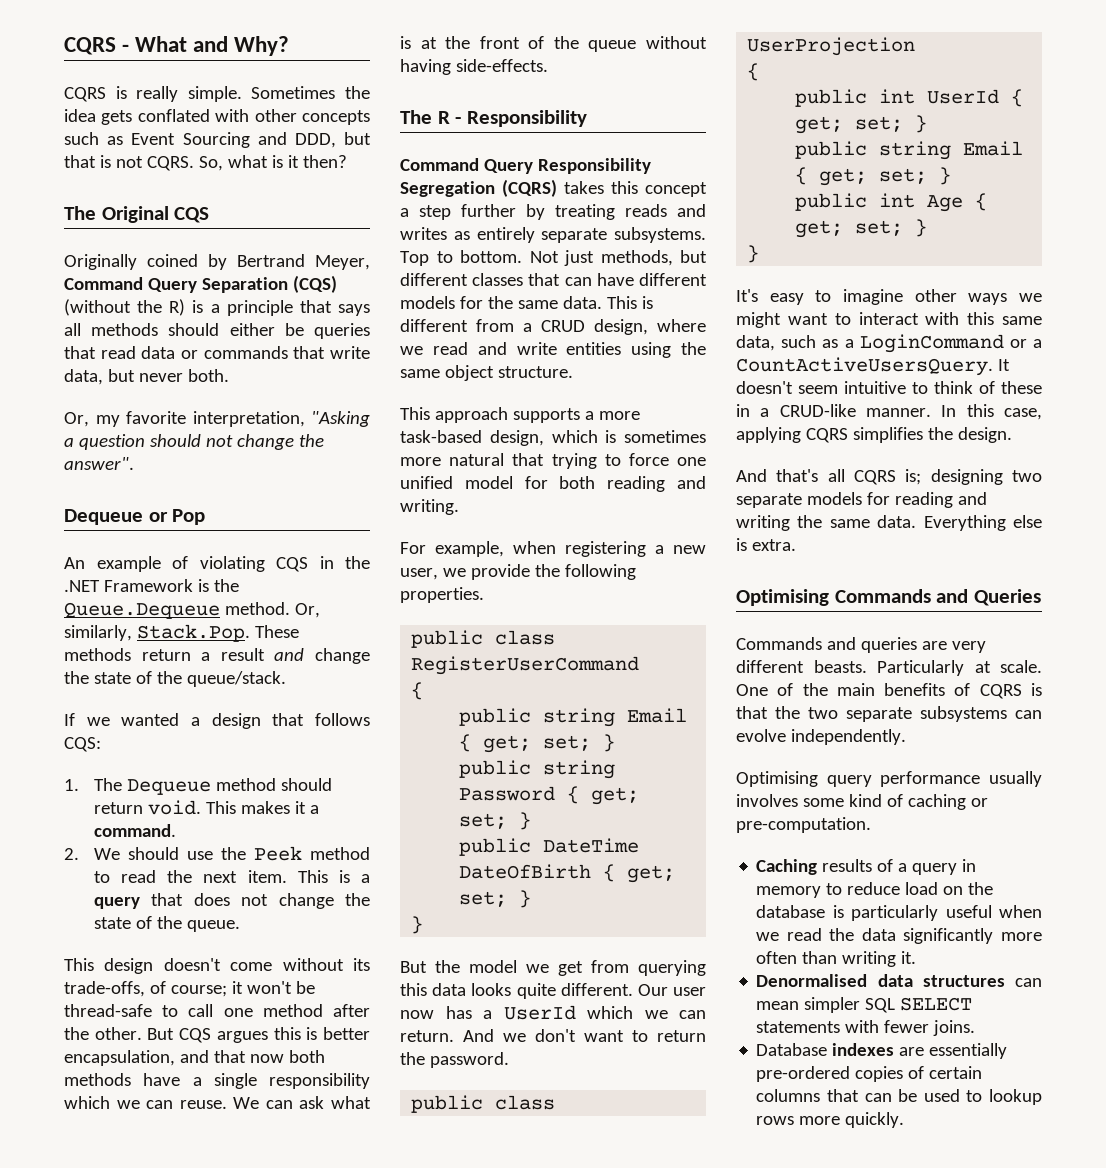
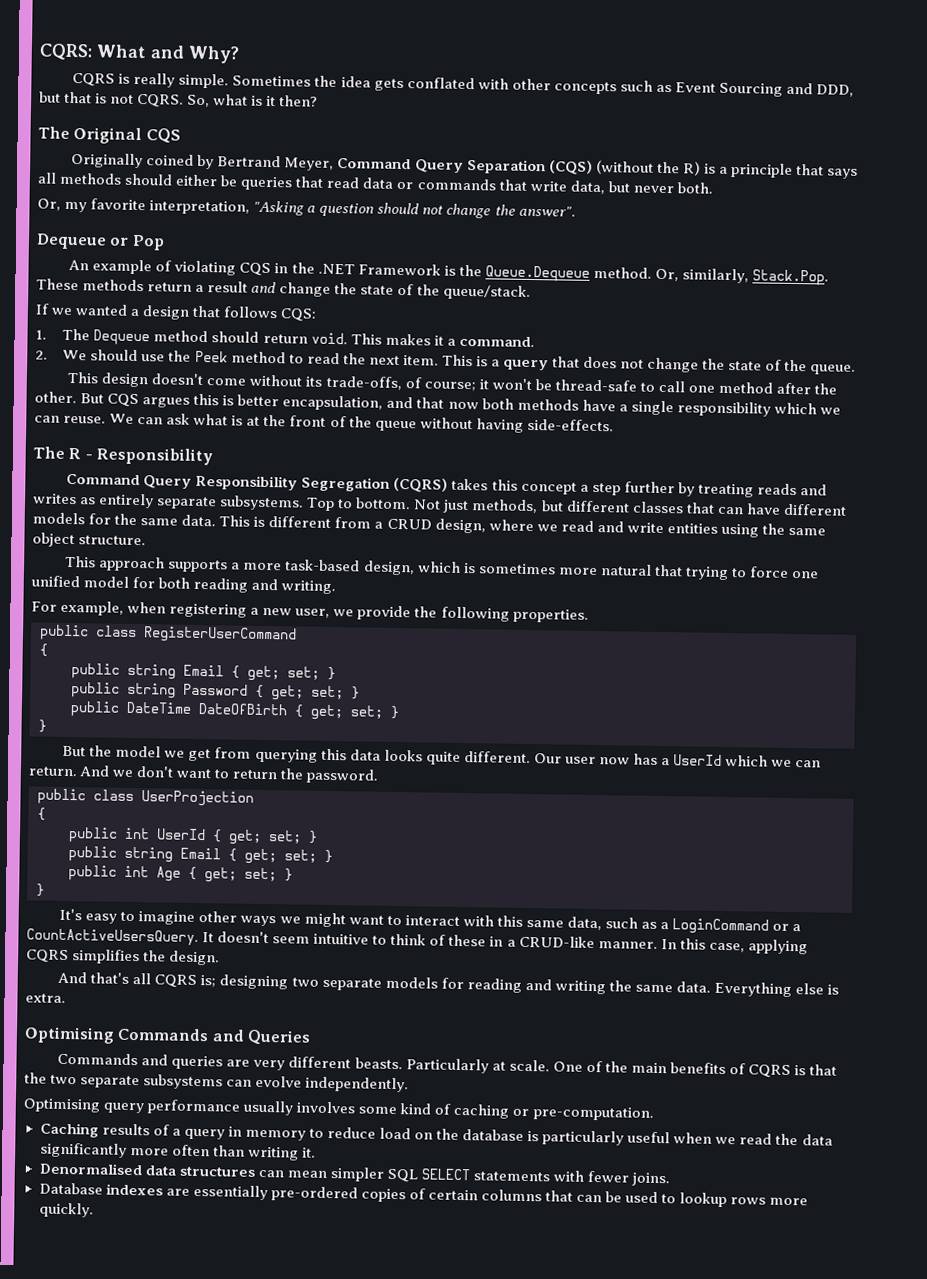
[64,37,130,55] CQRS - -> [39,43,92,61] CQRS:

